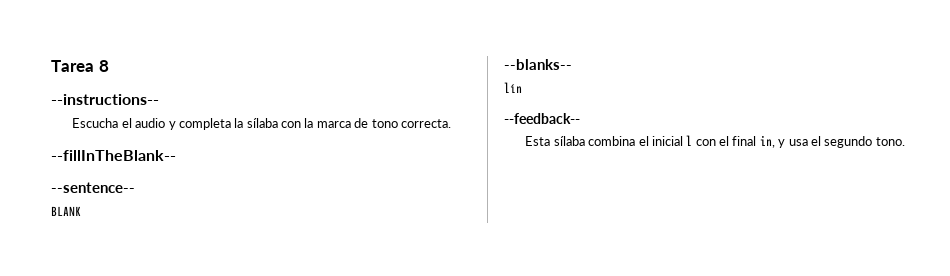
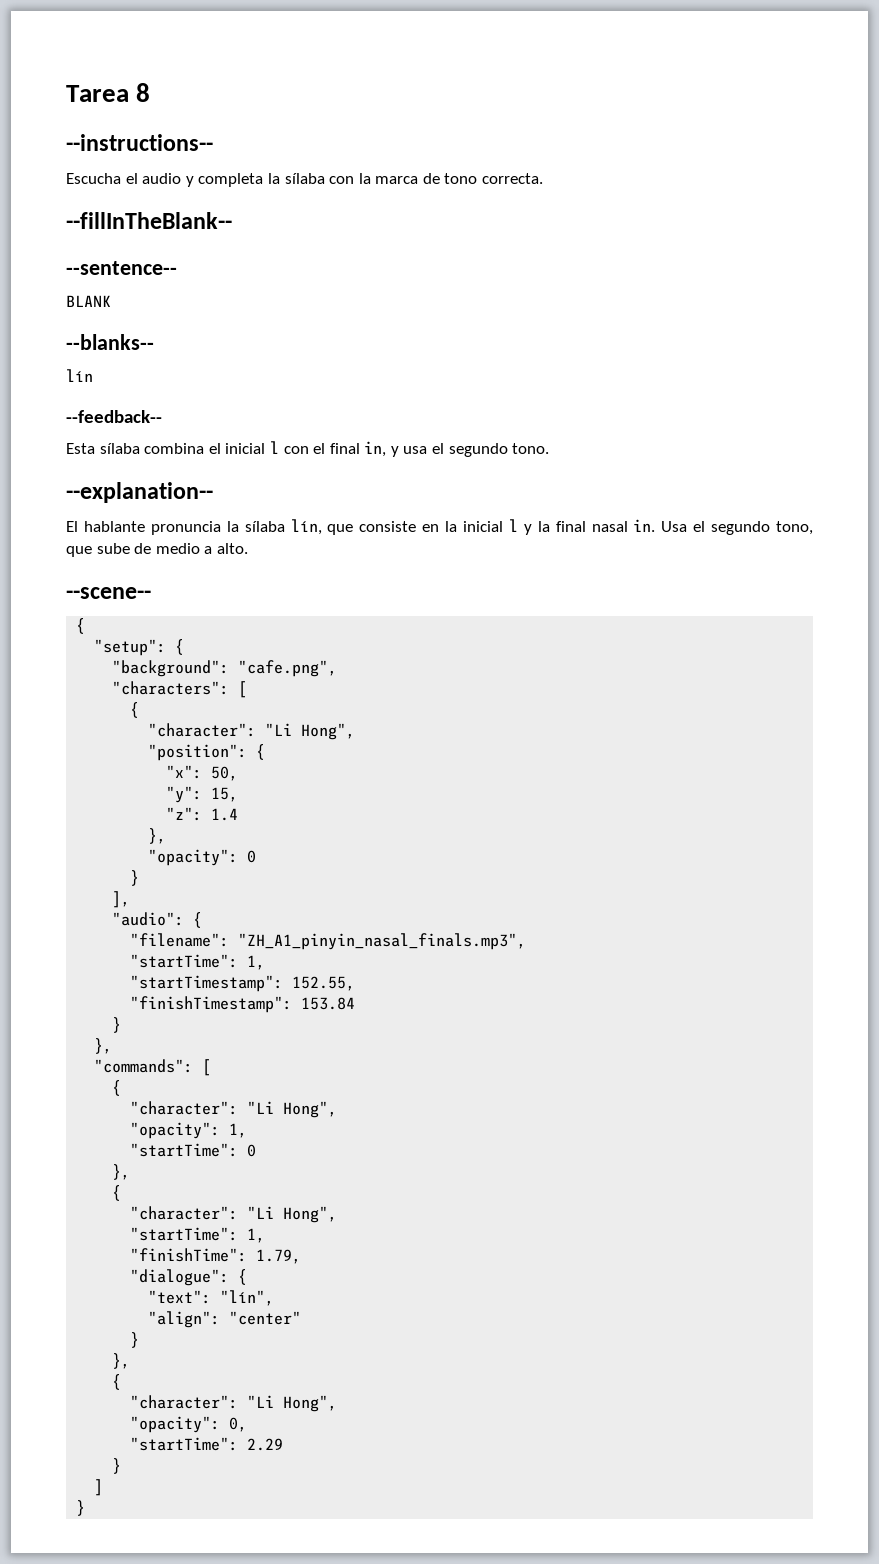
(905, 141) none -> [66,482,213,503] [66,519,813,535] [66,543,248,557] [66,587,151,599] [76,618,86,634] [94,639,185,656] [112,660,338,677] [112,681,248,698] [130,702,140,718] [148,723,356,740] [148,744,266,761] [166,765,239,781] [166,786,239,803] [166,807,239,821] [148,828,167,844] [148,849,257,866] [130,870,140,886] [112,891,131,908] [112,912,203,928] [130,933,527,950] [130,954,266,970] [130,975,356,992] [130,996,356,1013] [112,1017,122,1033] [94,1038,113,1054] [94,1059,212,1076] [112,1080,122,1096] [130,1101,338,1118] [130,1122,248,1139] [130,1143,257,1157] [112,1164,131,1180] [112,1185,122,1201] [130,1206,338,1223] [130,1227,266,1243] [130,1248,302,1264] [130,1269,248,1286] [148,1290,275,1306] [148,1311,302,1328] [130,1332,140,1348] [112,1353,131,1369] [112,1374,122,1390] [130,1395,338,1412] [130,1416,248,1433] [130,1437,284,1451] [112,1458,122,1474] [94,1479,104,1496] [76,1500,86,1516] // --explanation-- // El hablante pronuncia la sílaba lín, que consiste en la inicial l y la final nasal in. Usa el segundo tono, que sube de medio a alto. // --scene-- // { // "setup": { // "background": "cafe.png", // "characters": [ // { // "character": "Li Hong", // "position": { // "x": 50, // "y": 15, // "z": 1.4 // }, // "opacity": 0 // } // ], // "audio": { // "filename": "ZH_A1_pinyin_nasal_finals.mp3", // "startTime": 1, // "startTimestamp": 152.55, // "finishTimestamp": 153.84 // } // }, // "commands": [ // { // "character": "Li Hong", // "opacity": 1, // "startTime": 0 // }, // { // "character": "Li Hong", // "startTime": 1, // "finishTime": 1.79, // "dialogue": { // "text": "lín", // "align": "center" // } // }, // { // "character": "Li Hong", // "opacity": 0, // "startTime": 2.29 // } // ] // }

